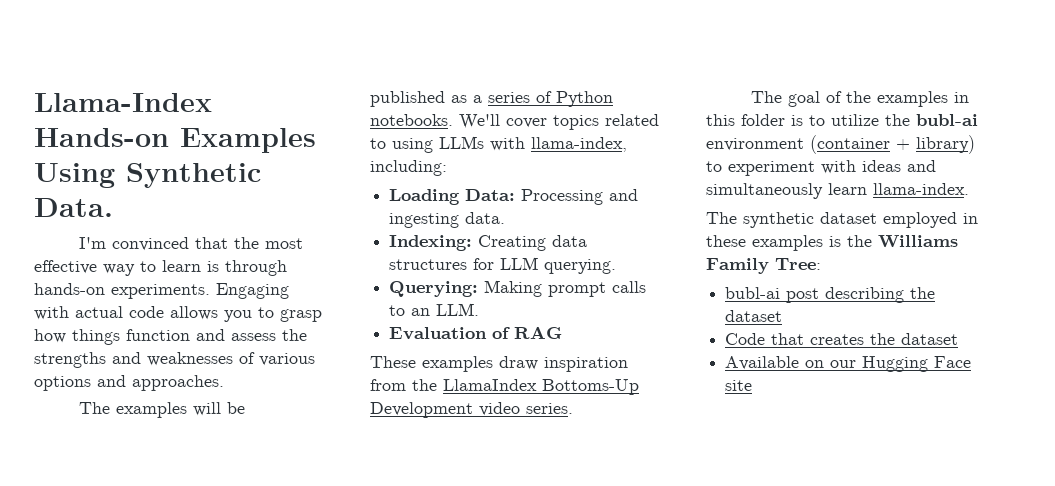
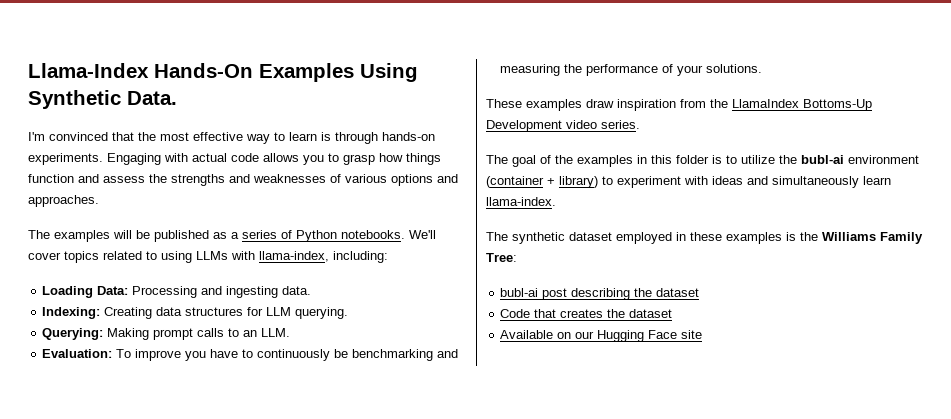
[34,128,169,147] Hands-on -> [154,63,253,78] Hands-On
[389,326,563,340] Evaluation of RAG -> [42,349,459,361] [500,64,763,76] Evaluation: To improve you have to continuously be benchmarking and measuring the performance of your solutions.

